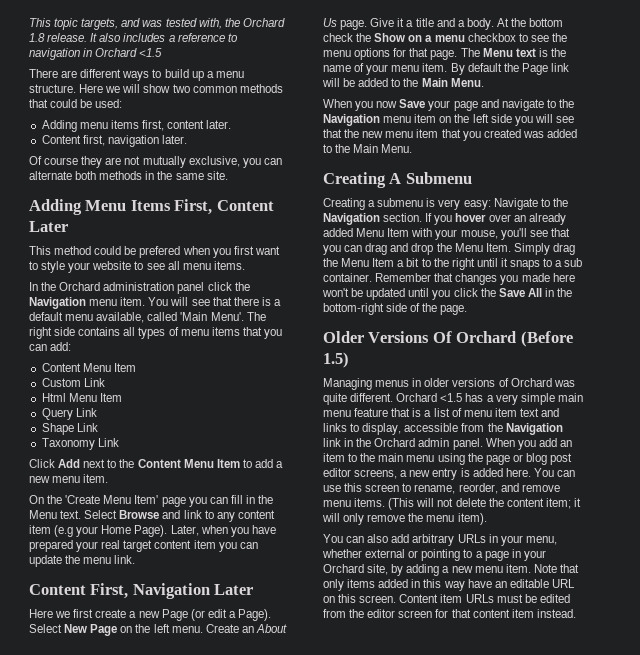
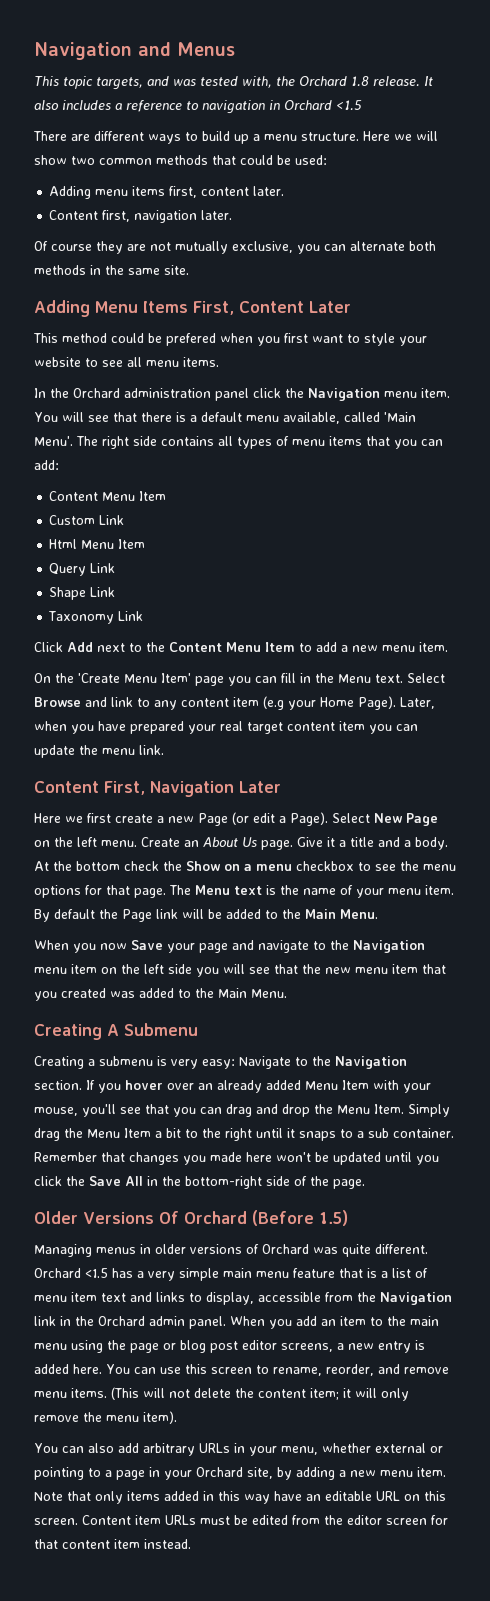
(29, 22) none -> [34,42,235,60] Navigation and Menus //

